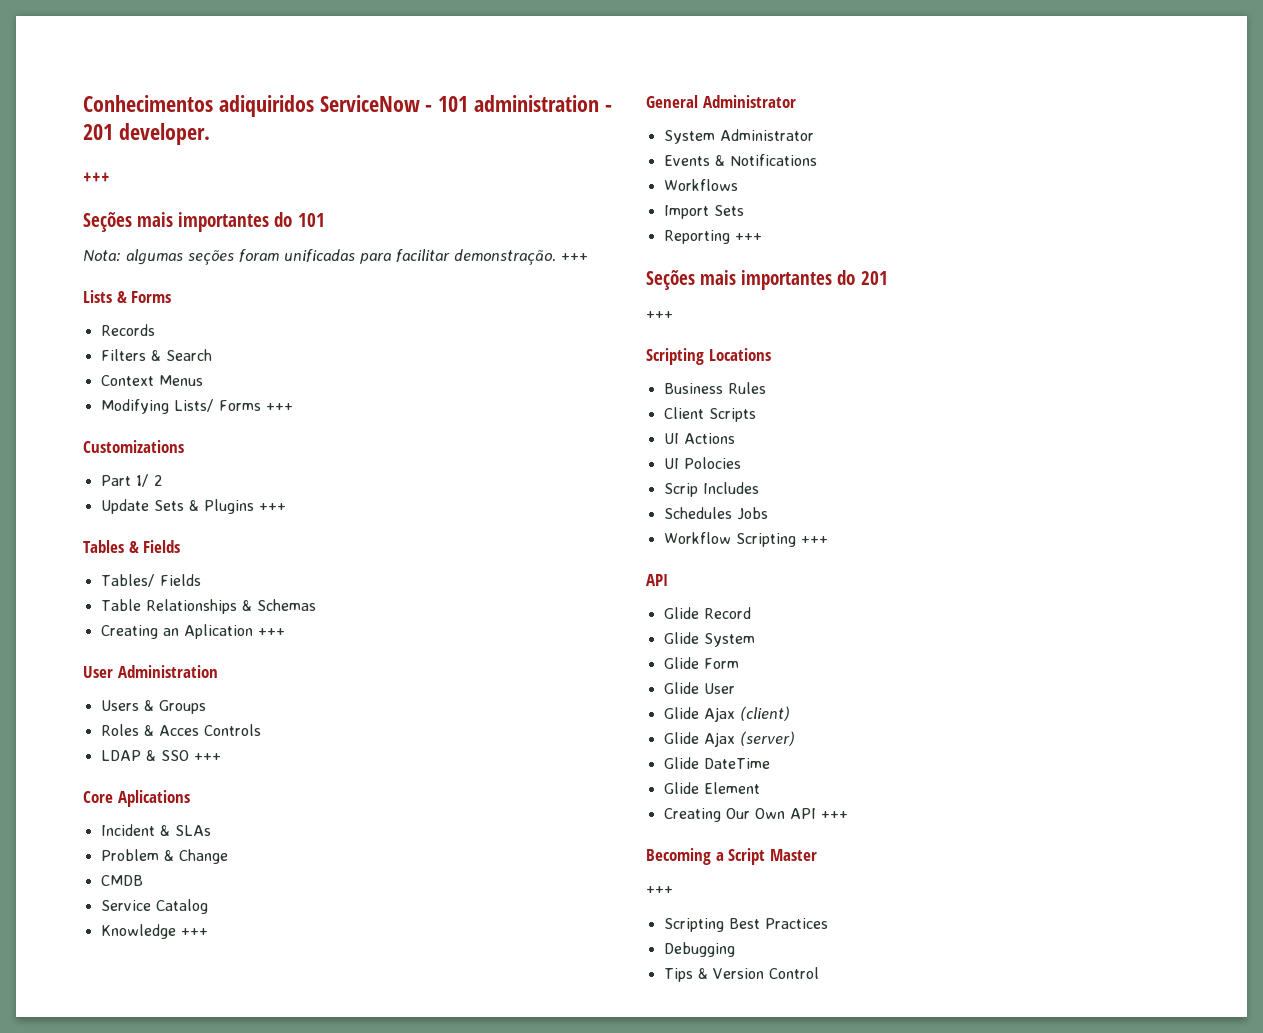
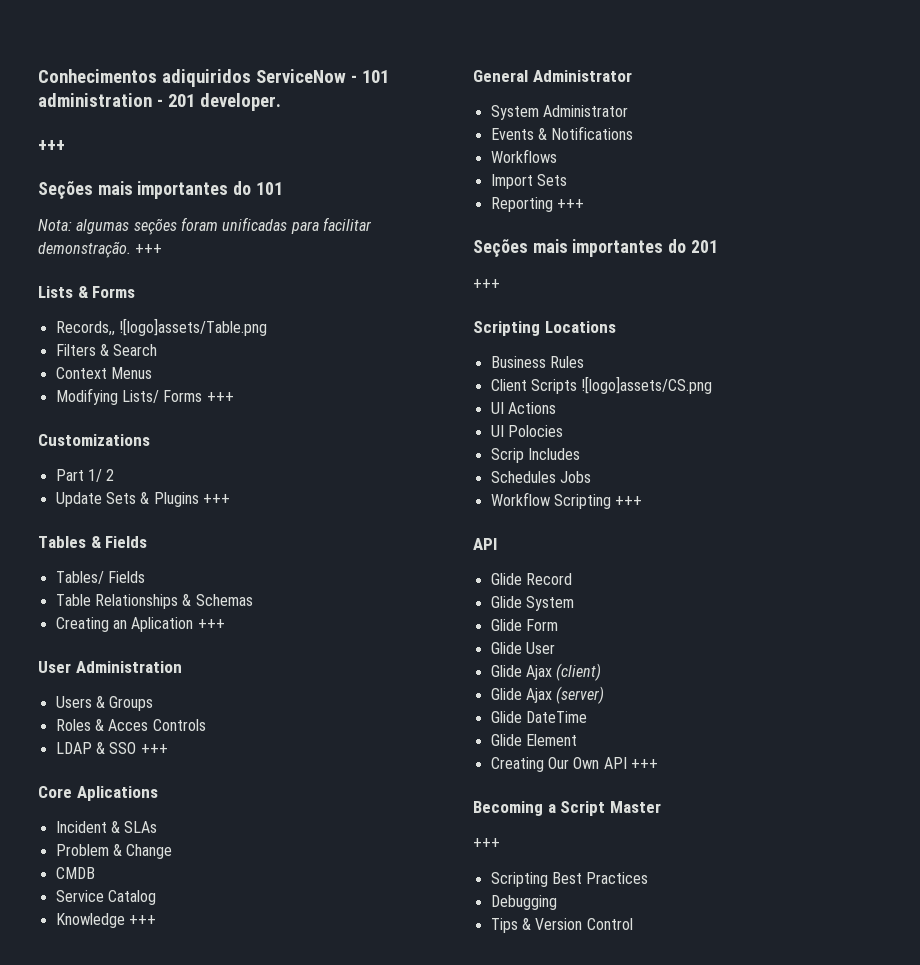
[100,324,155,336] Records -> [55,318,267,336] Records,, ![logo]assets/Table.png
(756, 415) none -> [581,376,713,394] ![logo]assets/CS.png

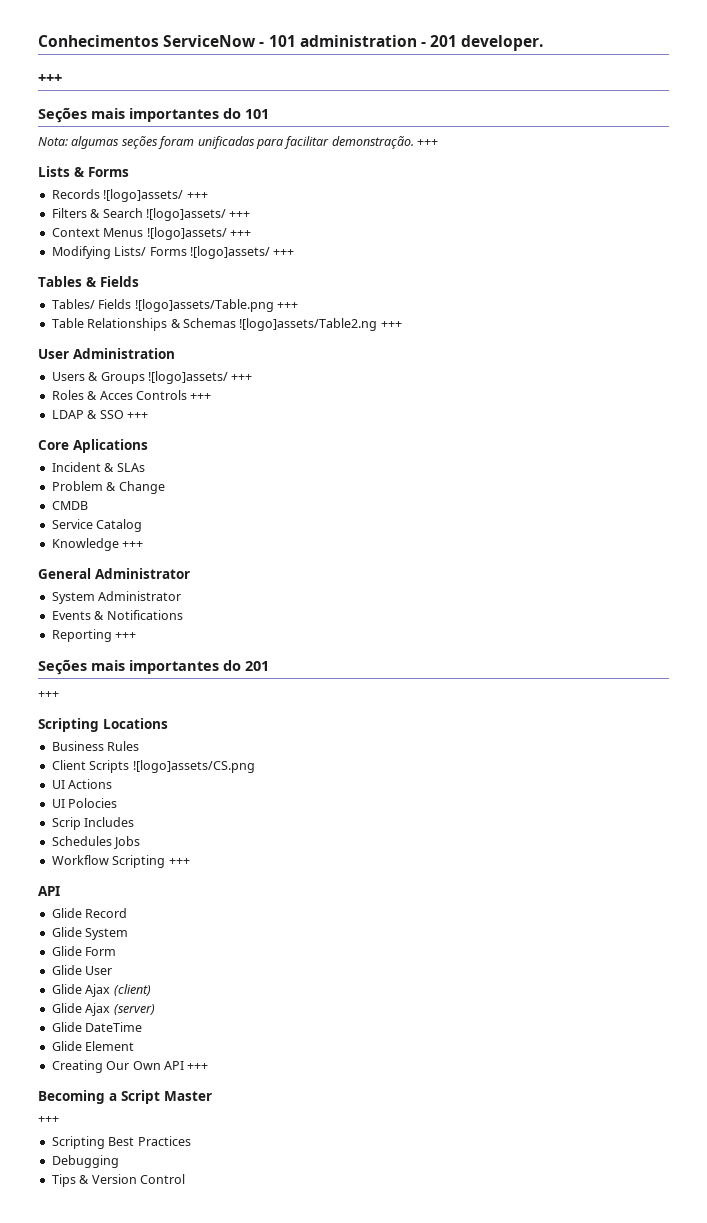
[161,69,251,87] adiquiridos -> (159, 41) none
[55,318,267,336] Records,, ![logo]assets/Table.png -> [51,189,208,202] Records ![logo]assets/ +++
(158, 350) none -> [145,208,251,221] ![logo]assets/ +++
(152, 373) none -> [146,227,251,240] ![logo]assets/ +++
[206,392,234,402] [38,434,150,446] [55,469,115,482] [55,492,199,507] +++ // Customizations // Part 1/ 2 // Update Sets & Plugins -> [189,246,270,259] ![logo]assets/
(145, 577) none -> [134,299,298,312] ![logo]assets/Table.png +++
[55,617,194,632] // Creating an Aplication -> [239,318,378,331] ![logo]assets/Table2.ng
(154, 703) none -> [147,371,253,384] ![logo]assets/ +++
(206, 725) none -> [190,393,212,400] +++
[490,149,557,163] [490,174,567,189] // Workflows // Import Sets -> (183, 615) none

